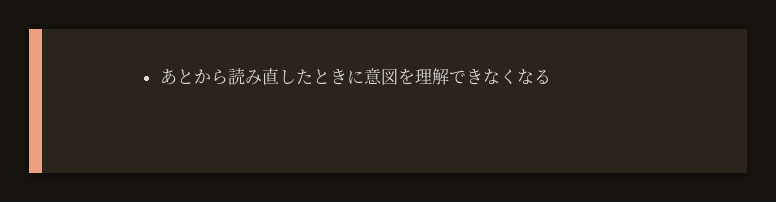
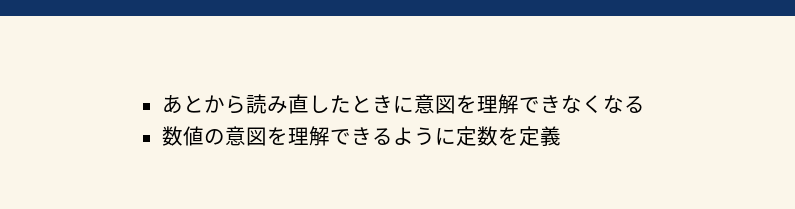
(551, 76) none -> [161,126,561,146] // 数値の意図を理解できるように定数を定義

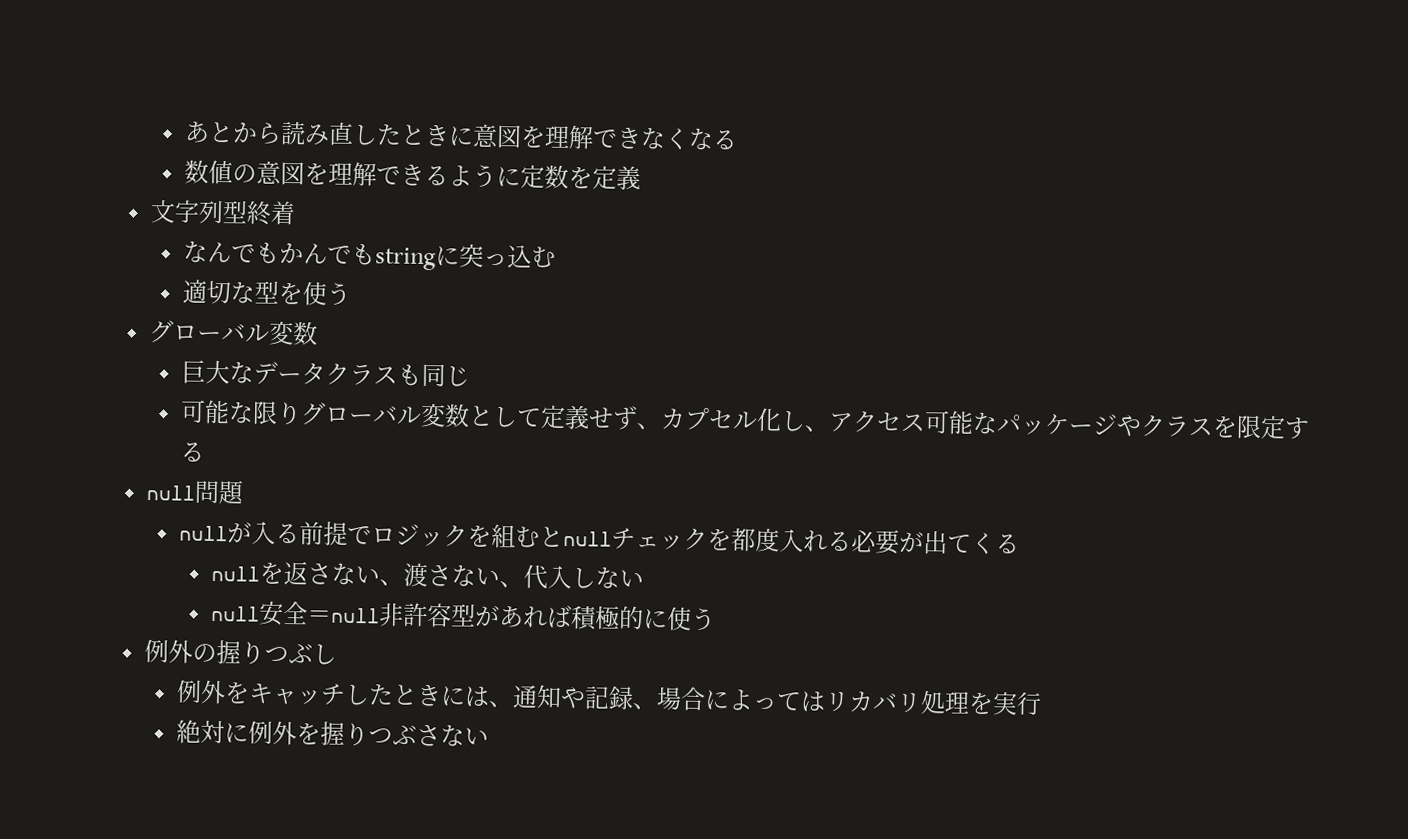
(561, 136) none -> [150,199,297,226] [183,240,557,271] [182,279,352,306] [149,320,319,346] [181,359,471,387] [180,399,1311,440] [180,441,206,462] [146,480,246,505] [179,521,1021,555] [211,561,645,590] [211,600,717,632] [144,639,338,665] [176,679,1043,716] [176,719,490,747] // 文字列型終着 // なんでもかんでもstringに突っ込む // 適切な型を使う // グローバル変数 // 巨大なデータクラスも同じ // 可能な限りグローバル変数として定義せず、カプセル化し、アクセス可能なパッケージやクラスを限定する // null問題 // nullが入る前提でロジックを組むとnullチェックを都度入れる必要が出てくる // nullを返さない、渡さない、代入しない // null安全＝null非許容型があれば積極的に使う // 例外の握りつぶし // 例外をキャッチしたときには、通知や記録、場合によってはリカバリ処理を実行 // 絶対に例外を握りつぶさない

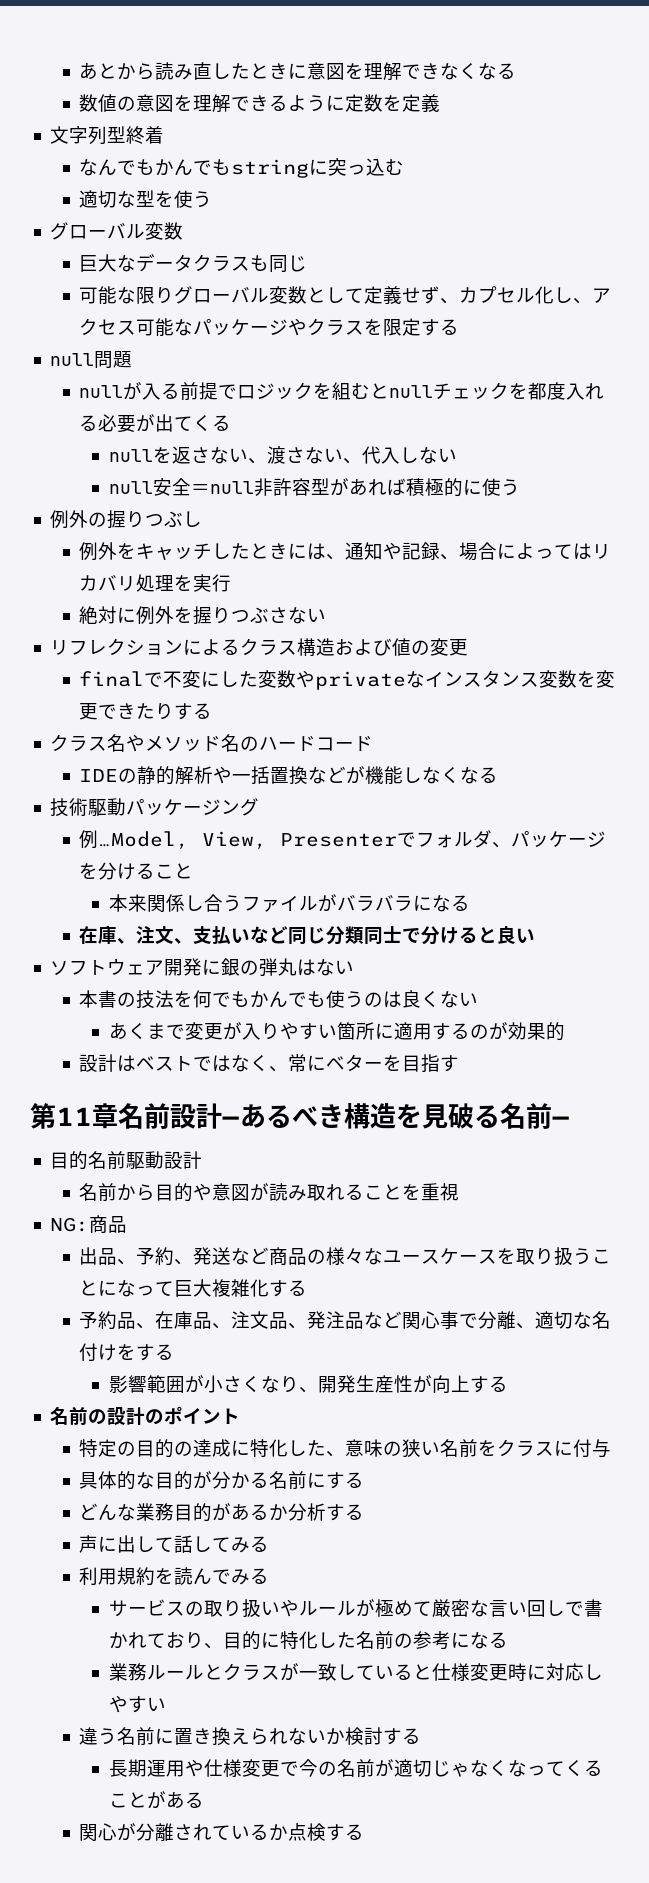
(490, 736) none -> [50,638,469,656] [79,670,616,690] [79,703,213,720] [50,734,374,752] [79,766,499,785] [50,798,260,817] [79,830,607,850] [79,862,194,880] [108,894,470,912] [79,925,536,945] [50,958,355,977] [79,990,479,1009] [108,1022,565,1041] [79,1054,460,1073] [30,1103,570,1129] [50,1151,203,1170] [79,1183,460,1202] [50,1215,128,1233] [79,1247,612,1266] [79,1279,308,1297] [79,1311,612,1330] [79,1343,175,1362] [108,1375,508,1393] [50,1406,241,1426] [79,1439,612,1458] [79,1471,365,1490] [79,1503,365,1522] [79,1535,270,1553] [79,1567,270,1586] [108,1599,603,1618] [108,1631,508,1650] [108,1663,603,1681] [108,1695,166,1713] [79,1727,422,1746] [108,1759,603,1777] [108,1791,204,1809] [79,1823,365,1841] // リフレクションによるクラス構造および値の変更 // finalで不変にした変数やprivateなインスタンス変数を変更できたりする // クラス名やメソッド名のハードコード // IDEの静的解析や一括置換などが機能しなくなる // 技術駆動パッケージング // 例…Model, View, Presenterでフォルダ、パッケージを分けること // 本来関係し合うファイルがバラバラになる // 在庫、注文、支払いなど同じ分類同士で分けると良い // ソフトウェア開発に銀の弾丸はない // 本書の技法を何でもかんでも使うのは良くない // あくまで変更が入りやすい箇所に適用するのが効果的 // 設計はベストではなく、常にベターを目指す // 第11章名前設計—あるべき構造を見破る名前— // 目的名前駆動設計 // 名前から目的や意図が読み取れることを重視 // NG:商品 // 出品、予約、発送など商品の様々なユースケースを取り扱うことになって巨大複雑化する // 予約品、在庫品、注文品、発注品など関心事で分離、適切な名付けをする // 影響範囲が小さくなり、開発生産性が向上する // 名前の設計のポイント // 特定の目的の達成に特化した、意味の狭い名前をクラスに付与 // 具体的な目的が分かる名前にする // どんな業務目的があるか分析する // 声に出して話してみる // 利用規約を読んでみる // サービスの取り扱いやルールが極めて厳密な言い回しで書かれており、目的に特化した名前の参考になる // 業務ルールとクラスが一致していると仕様変更時に対応しやすい // 違う名前に置き換えられないか検討する // 長期運用や仕様変更で今の名前が適切じゃなくなってくることがある // 関心が分離されているか点検する

